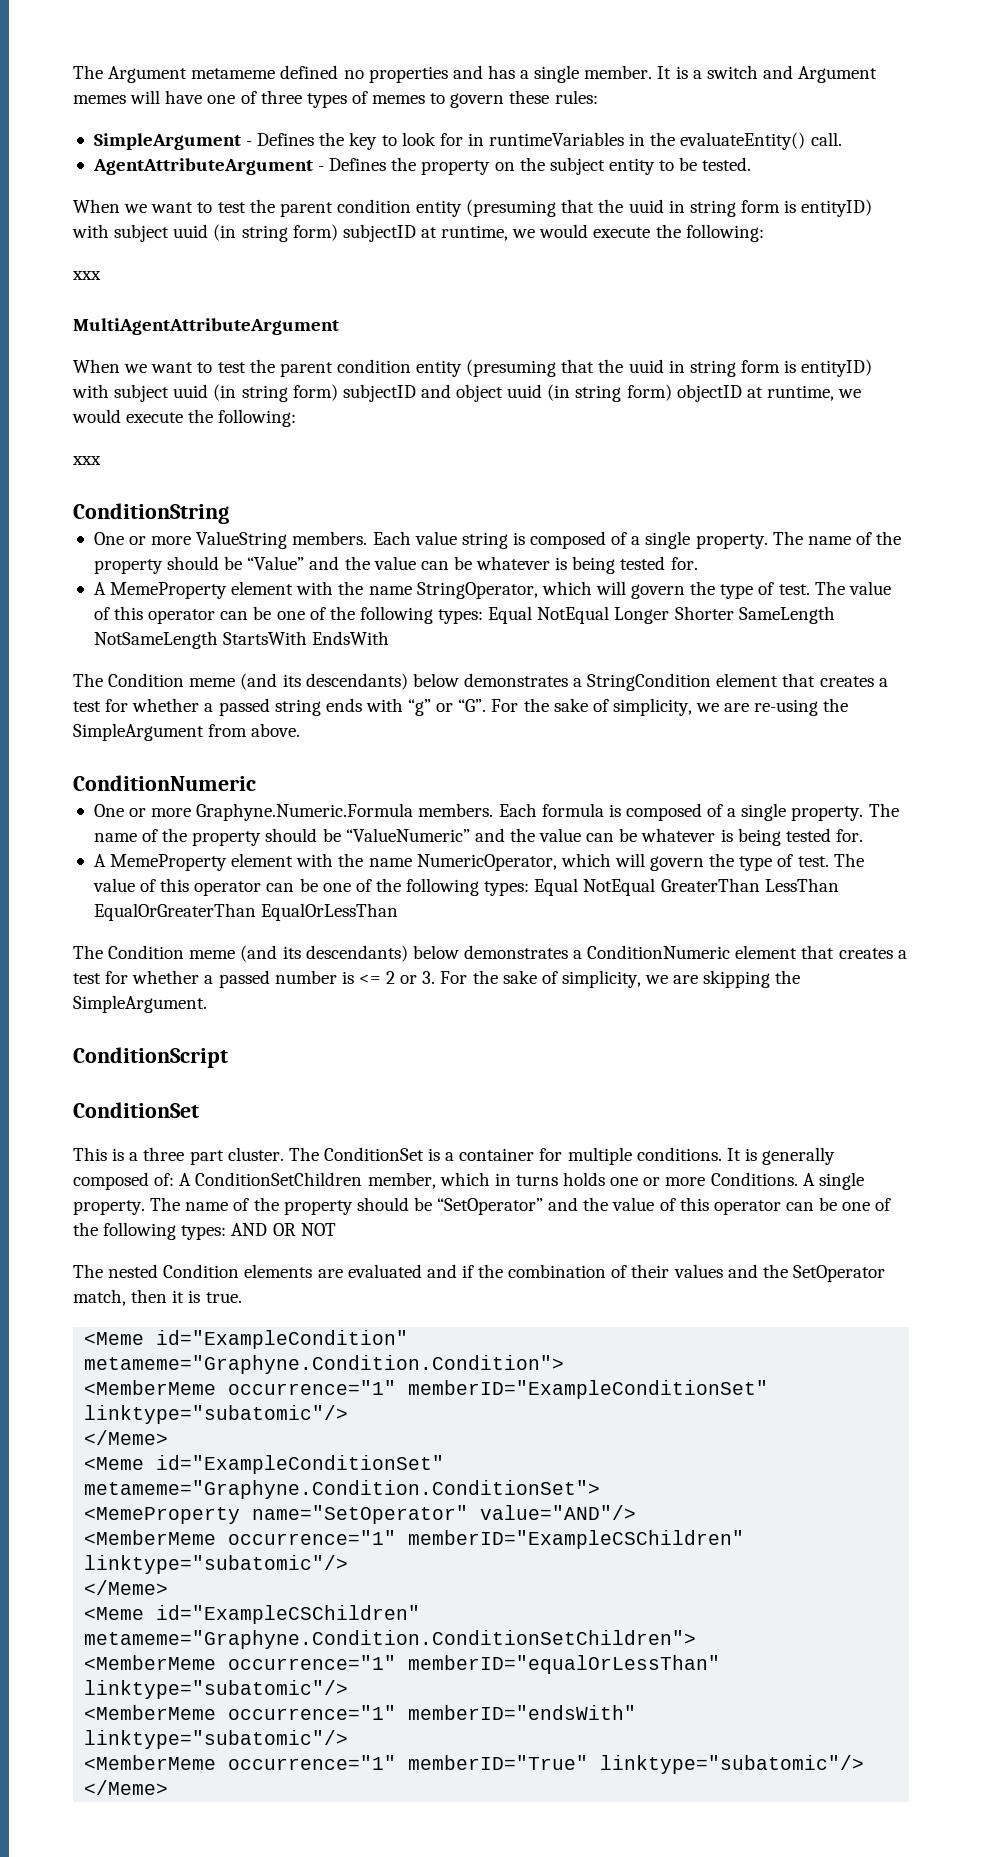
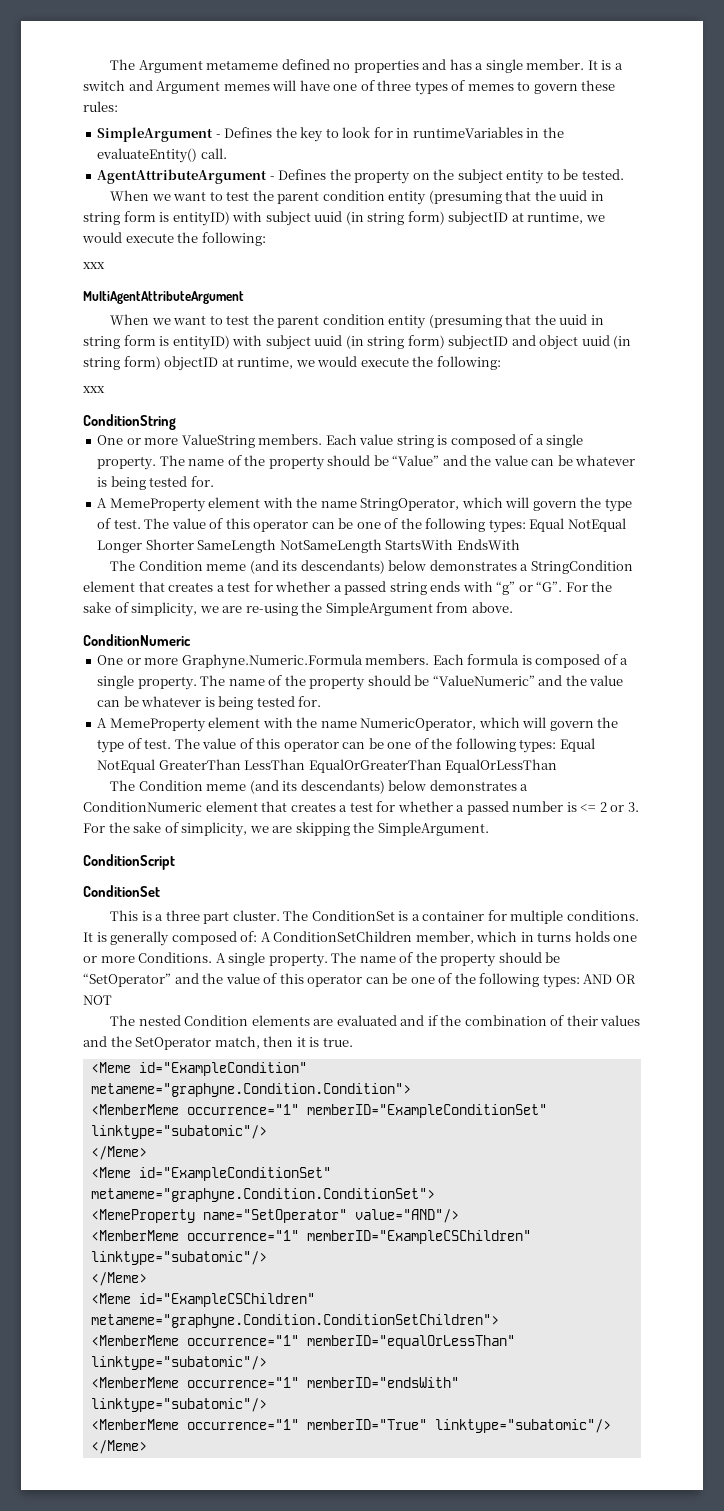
[84,1355,565,1374] metameme="Graphyne.Condition.Condition"> -> [90,1083,411,1097] metameme="graphyne.Condition.Condition">
[84,1480,601,1499] metameme="Graphyne.Condition.ConditionSet"> -> [90,1188,435,1202] metameme="graphyne.Condition.ConditionSet">
[84,1630,697,1649] metameme="Graphyne.Condition.ConditionSetChildren"> -> [90,1314,499,1328] metameme="graphyne.Condition.ConditionSetChildren">

